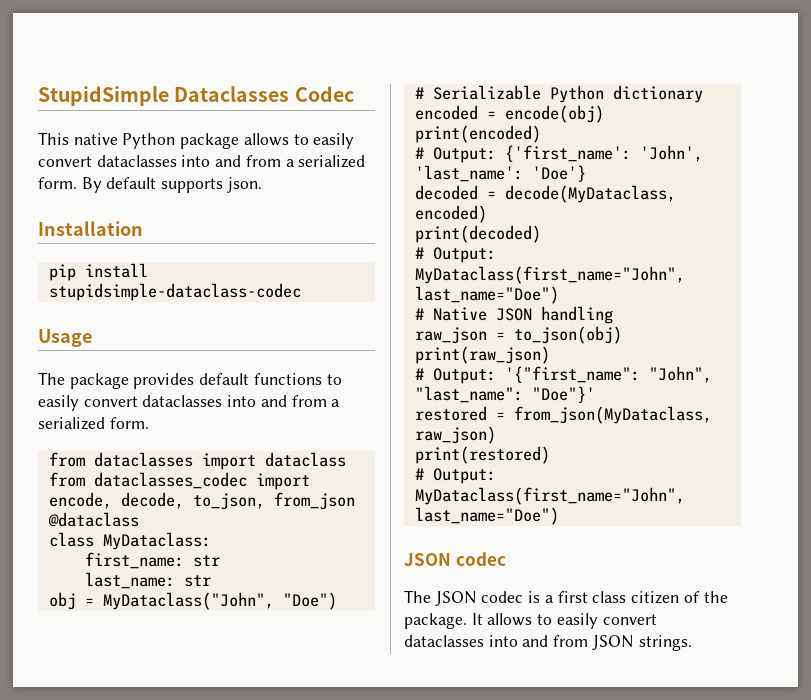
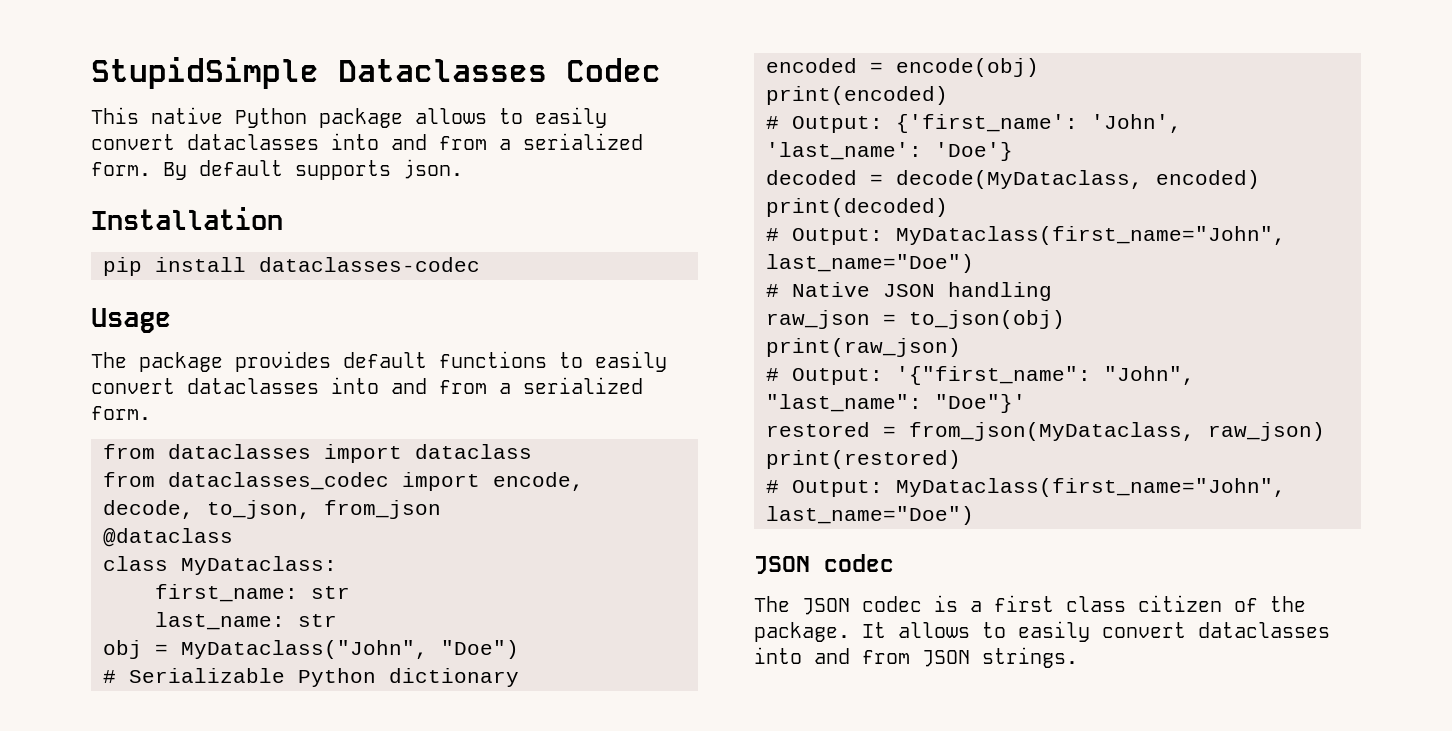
[48,283,301,301] stupidsimple-dataclass-codec -> [259,257,480,272] dataclasses-codec

